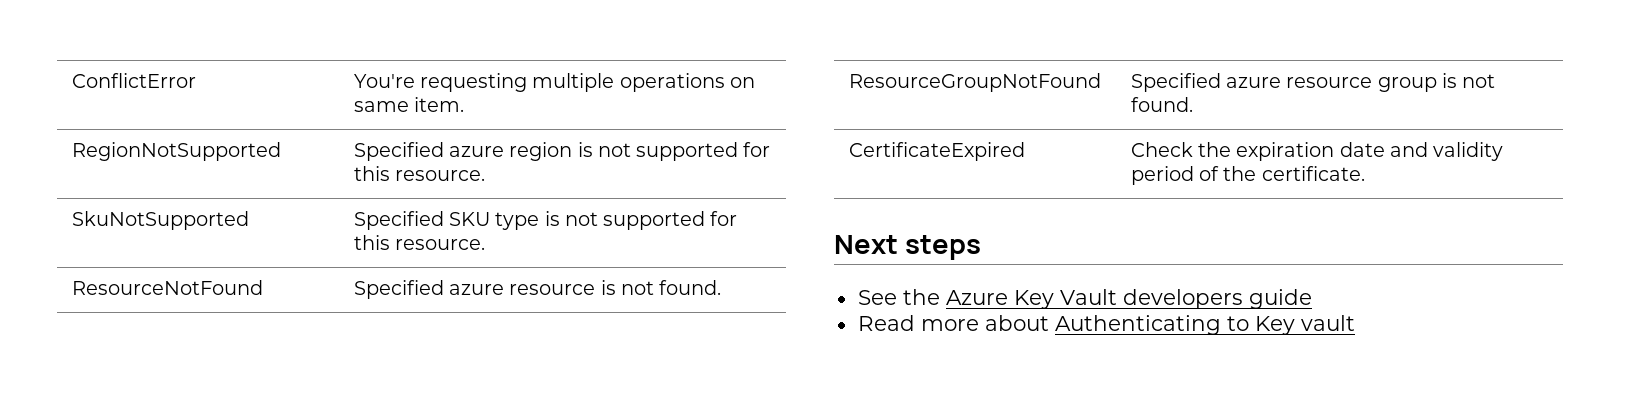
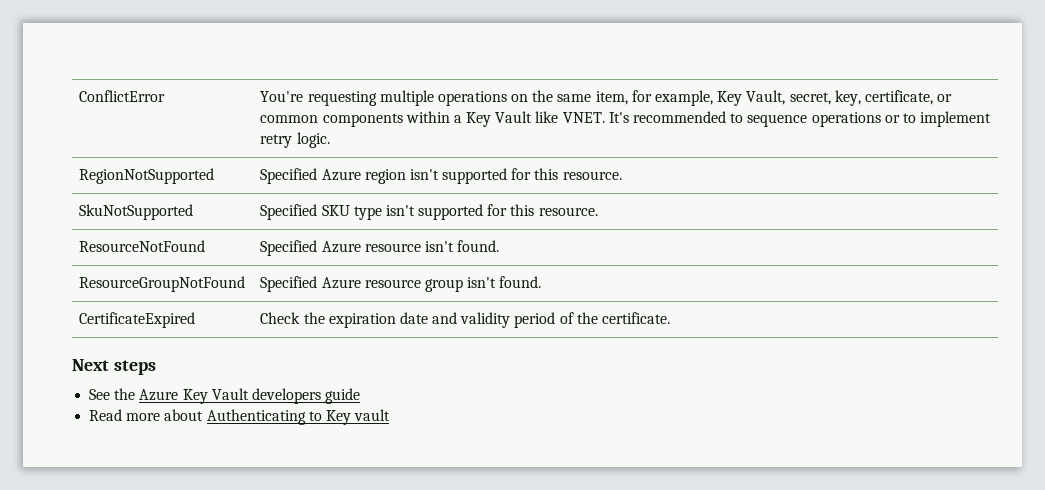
[353,97,465,112] [71,142,281,161] [353,142,631,161] same item. // RegionNotSupported | Specified azure region is not -> [532,90,953,106] [260,111,992,127] [260,132,330,148] [79,168,215,184] [260,168,439,184] the same item, for example, Key Vault, secret, key, certificate, or common components within a Key Vault like VNET. It's recommended to sequence operations or to implement retry logic. // RegionNotSupported | Specified Azure region isn't
[544,211,598,226] is not -> [385,205,415,216] isn't
[449,280,654,295] azure resource is not -> [321,241,454,253] Azure resource isn't
[1226,77,1282,88] azure -> [321,277,361,289] Azure
[1441,73,1496,88] is not -> [467,277,497,288] isn't

